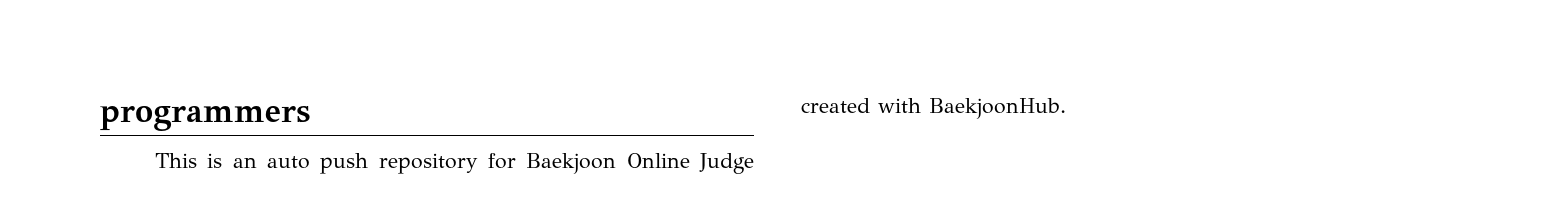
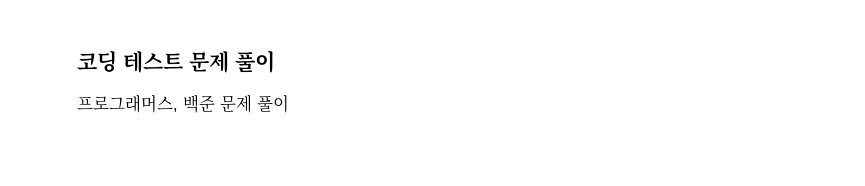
[100,105,310,131] [155,153,755,174] [801,98,1066,119] programmers // This is an auto push repository for Baekjoon Online Judge created with BaekjoonHub. -> [77,50,275,73] [77,94,289,113] 코딩 테스트 문제 풀이 // 프로그래머스, 백준 문제 풀이

